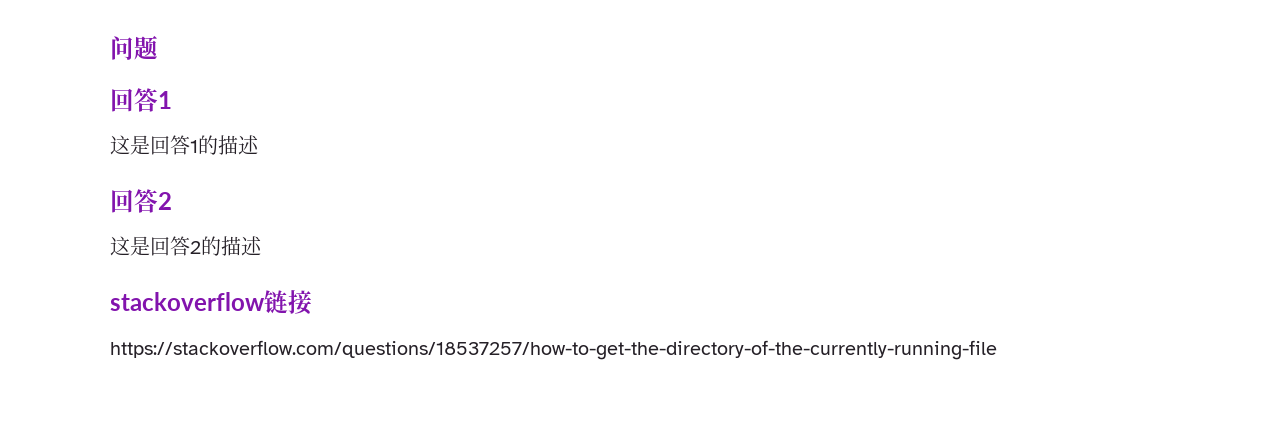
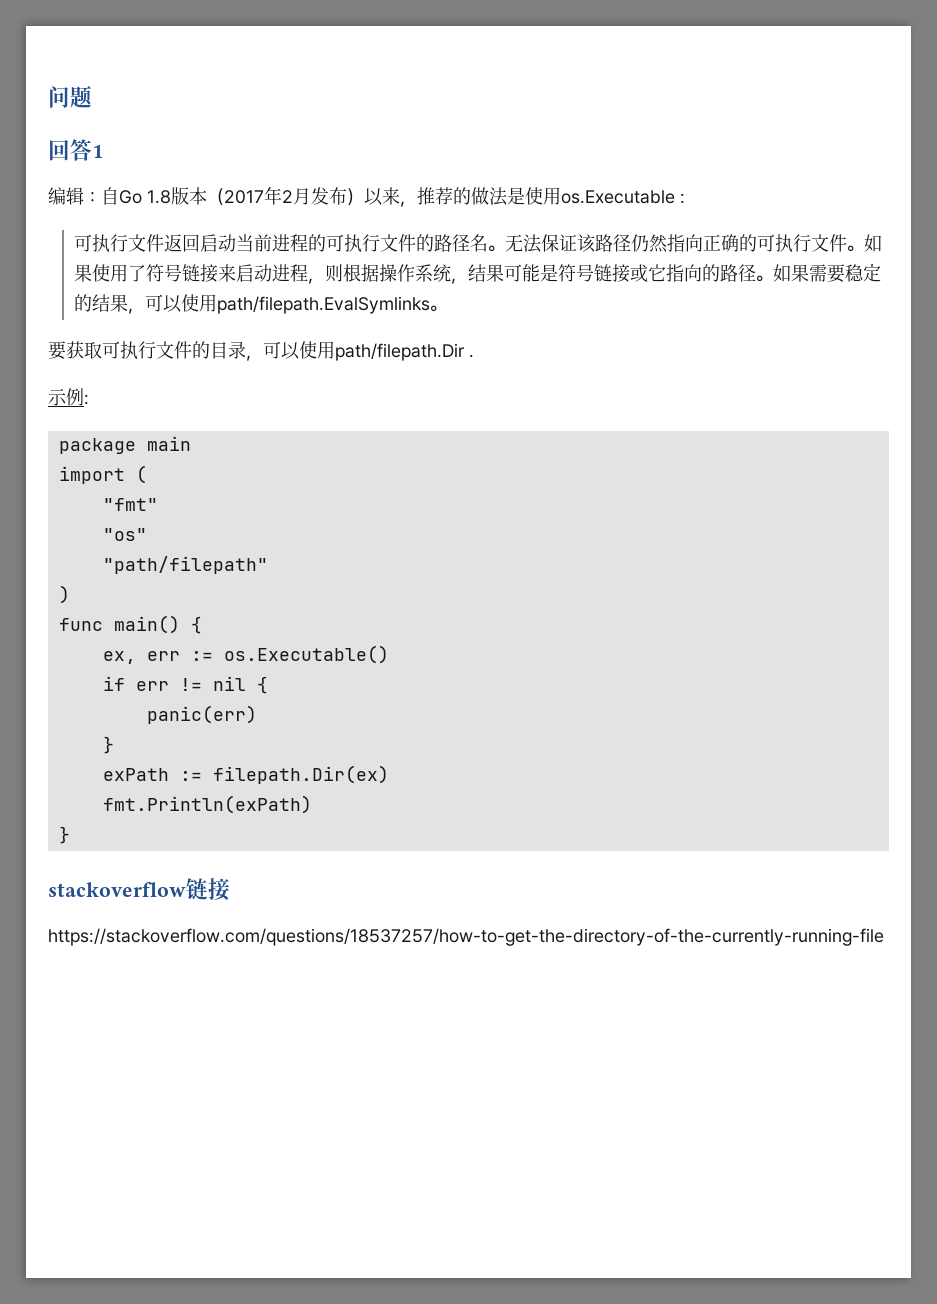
[110,135,259,155] [110,189,172,213] [110,236,262,256] 这是回答1的描述 // 回答2 // 这是回答2的描述 -> [48,186,685,207] [74,234,883,253] [74,263,882,284] [74,294,448,314] [48,341,474,361] [48,388,89,406] [58,436,191,454] [58,465,147,484] [102,498,158,511] [102,528,147,541] [102,556,268,574] [58,585,70,604] [58,615,202,634] [102,645,389,664] [102,676,268,694] [146,705,257,724] [102,736,114,754] [102,765,389,784] [102,795,312,814] [58,826,70,844] 编辑：自Go 1.8版本（2017年2月发布）以来，推荐的做法是使用os.Executable : // 可执行文件返回启动当前进程的可执行文件的路径名。无法保证该路径仍然指向正确的可执行文件。如果使用了符号链接来启动进程，则根据操作系统，结果可能是符号链接或它指向的路径。如果需要稳定的结果，可以使用path/filepath.EvalSymlinks。 // 要获取可执行文件的目录，可以使用path/filepath.Dir . // 示例: // package main // import ( // "fmt" // "os" // "path/filepath" // ) // func main() { // ex, err := os.Executable() // if err != nil { // panic(err) // } // exPath := filepath.Dir(ex) // fmt.Println(exPath) // }

